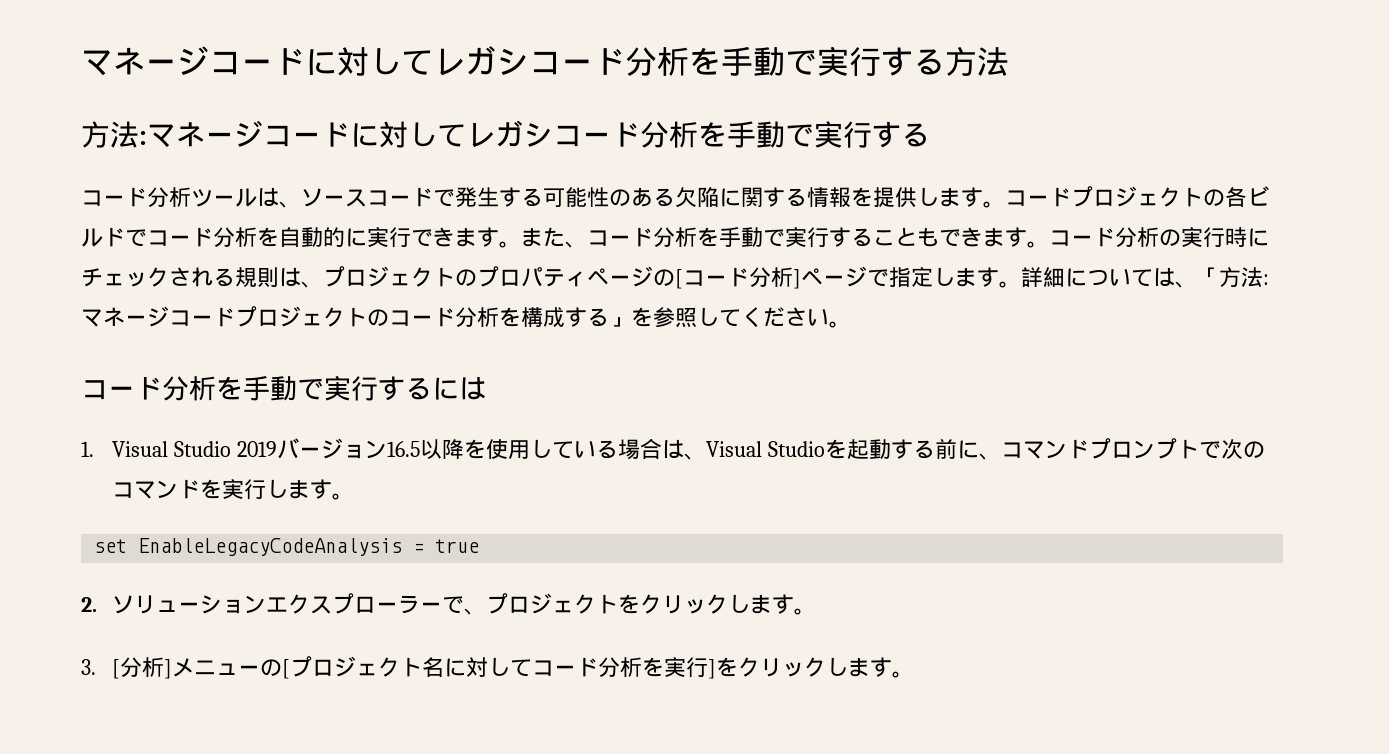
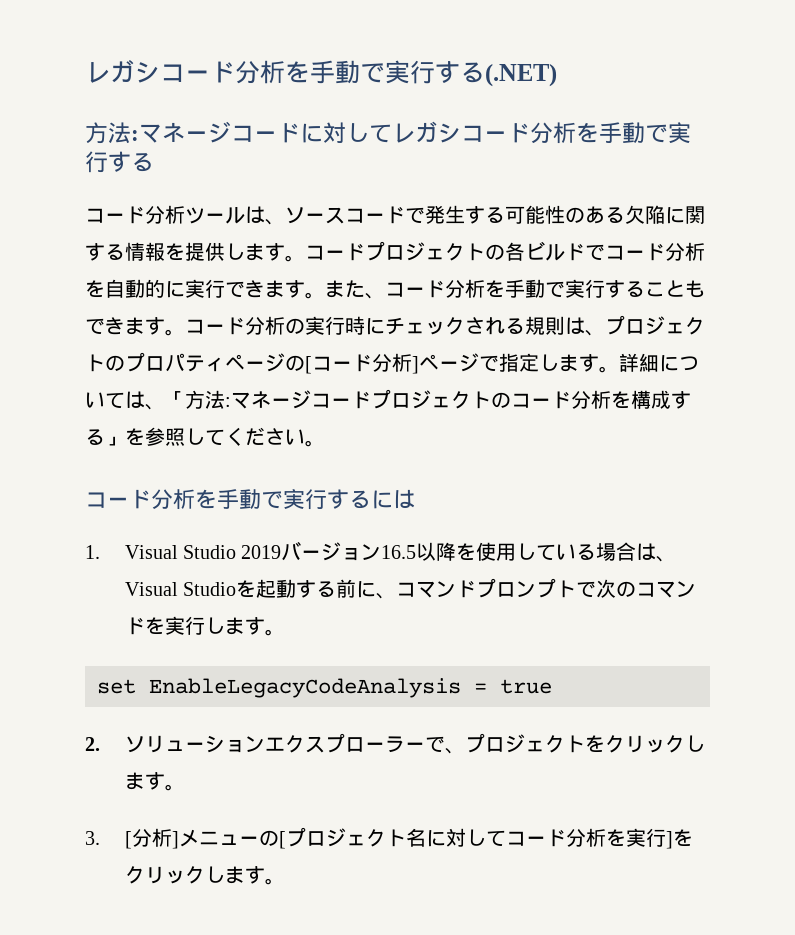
[81,46,1009,76] マネージコードに対してレガシコード分析を手動で実行する方法 -> [85,60,557,87] レガシコード分析を手動で実行する(.NET)

